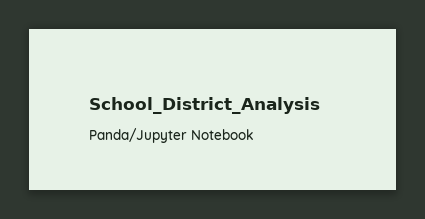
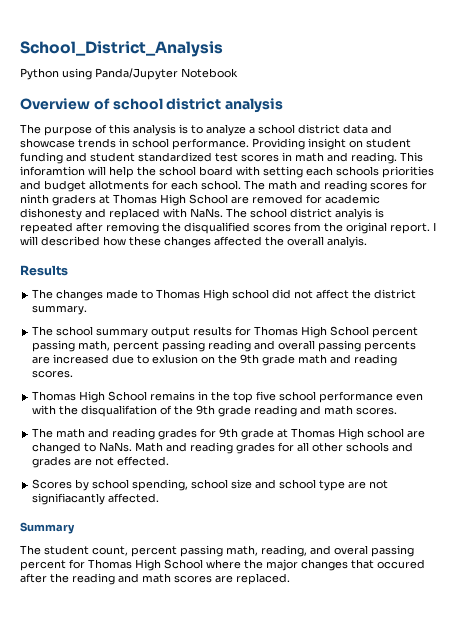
(320, 105) none -> [20,68,92,80] Python using
(254, 134) none -> [20,98,284,113] [20,124,392,136] [20,138,411,150] [20,152,423,164] [20,166,434,178] [20,180,427,192] [20,194,380,206] [20,208,384,220] [20,222,436,234] [20,236,367,248] [20,265,68,276] [32,289,417,301] [32,305,88,315] [32,326,419,338] [32,340,417,352] [32,354,398,366] [32,370,74,378] [32,391,424,403] [32,405,398,417] [32,428,426,440] [32,442,414,454] [32,456,170,468] [32,479,389,491] [32,493,160,505] [20,522,75,534] [20,545,414,557] [20,559,425,571] [20,573,290,585] // Overview of school district analysis // The purpose of this analysis is to analyze a school district data and showcase trends in school performance. Providing insight on student funding and student standardized test scores in math and reading. This inforamtion will help the school board with setting each schools priorities and budget allotments for each school. The math and reading scores for ninth graders at Thomas High School are removed for academic dishonesty and replaced with NaNs. The school district analyis is repeated after removing the disqualified scores from the original report. I will described how these changes affected the overall analyis. // Results // The changes made to Thomas High school did not affect the district summary. // The school summary output results for Thomas High School percent passing math, percent passing reading and overall passing percents are increased due to exlusion on the 9th grade math and reading scores. // Thomas High School remains in the top five school performance even with the disqualifation of the 9th grade reading and math scores. // The math and reading grades for 9th grade at Thomas High school are changed to NaNs. Math and reading grades for all other schools and grades are not effected. // Scores by school spending, school size and school type are not signifiacantly affected. // Summary // The student count, percent passing math, reading, and overal passing percent for Thomas High School where the major changes that occured after the reading and math scores are replaced.

